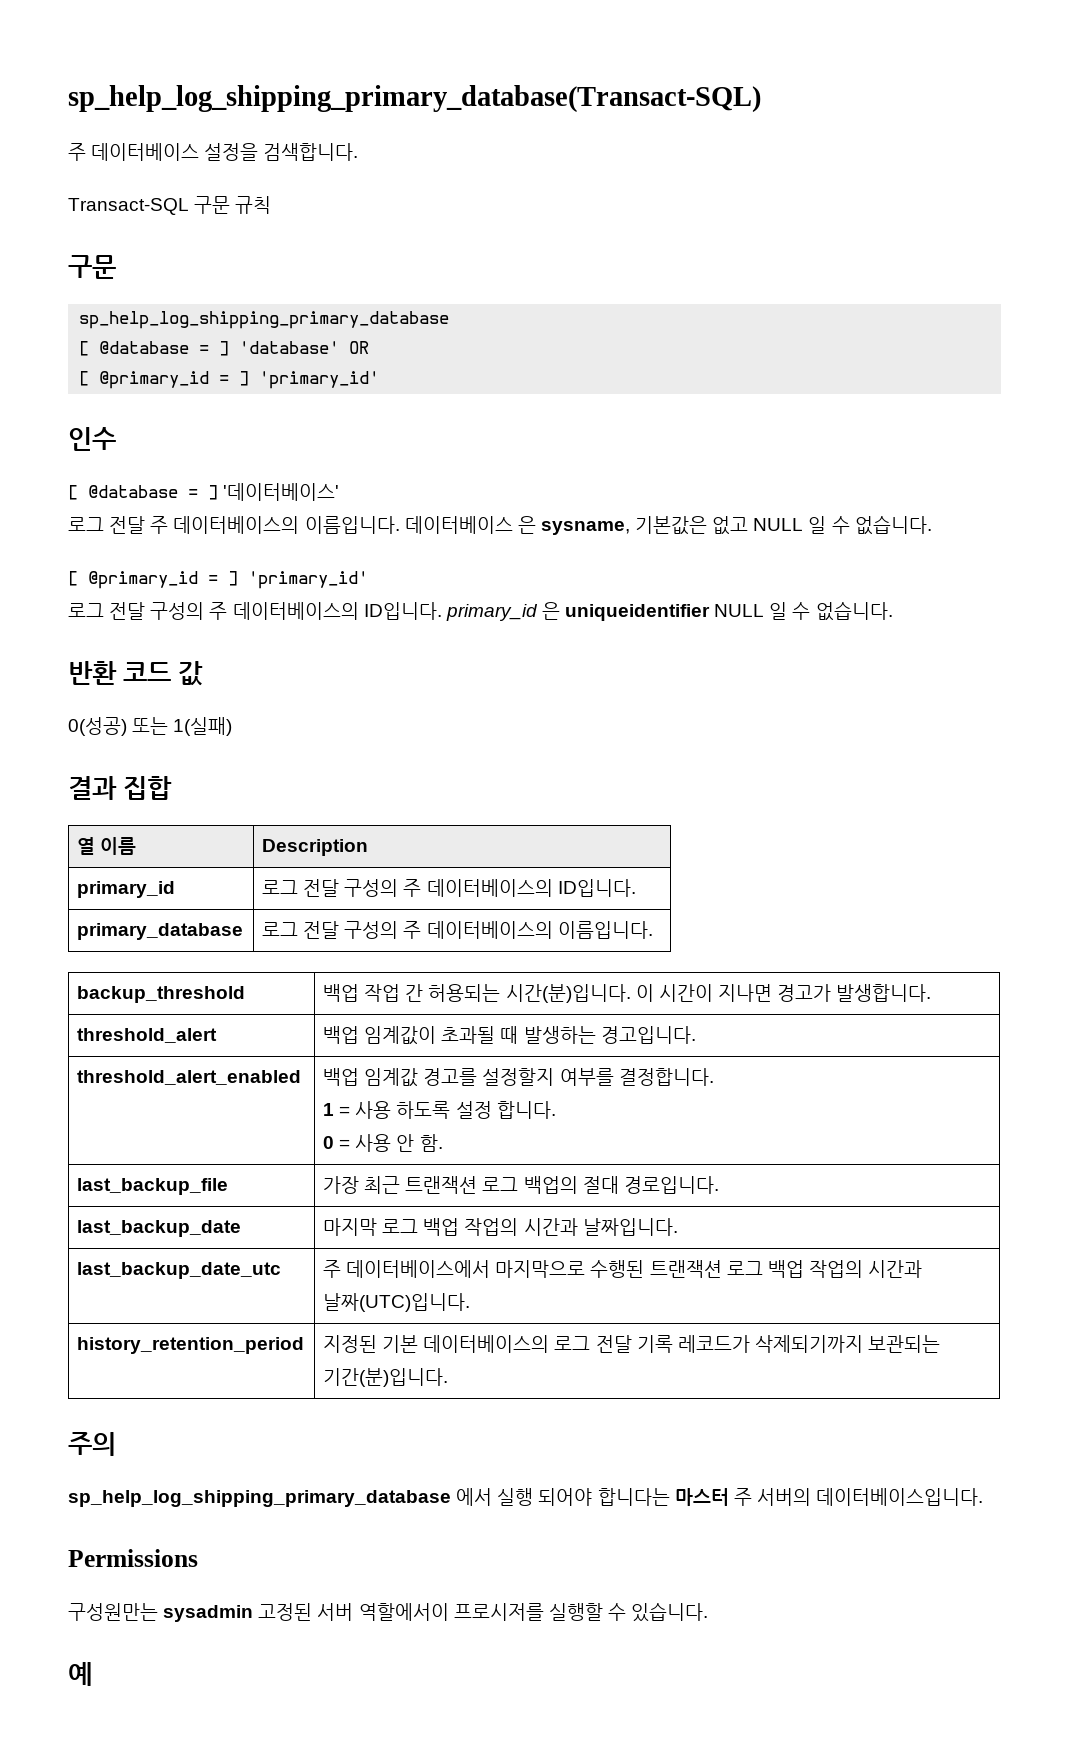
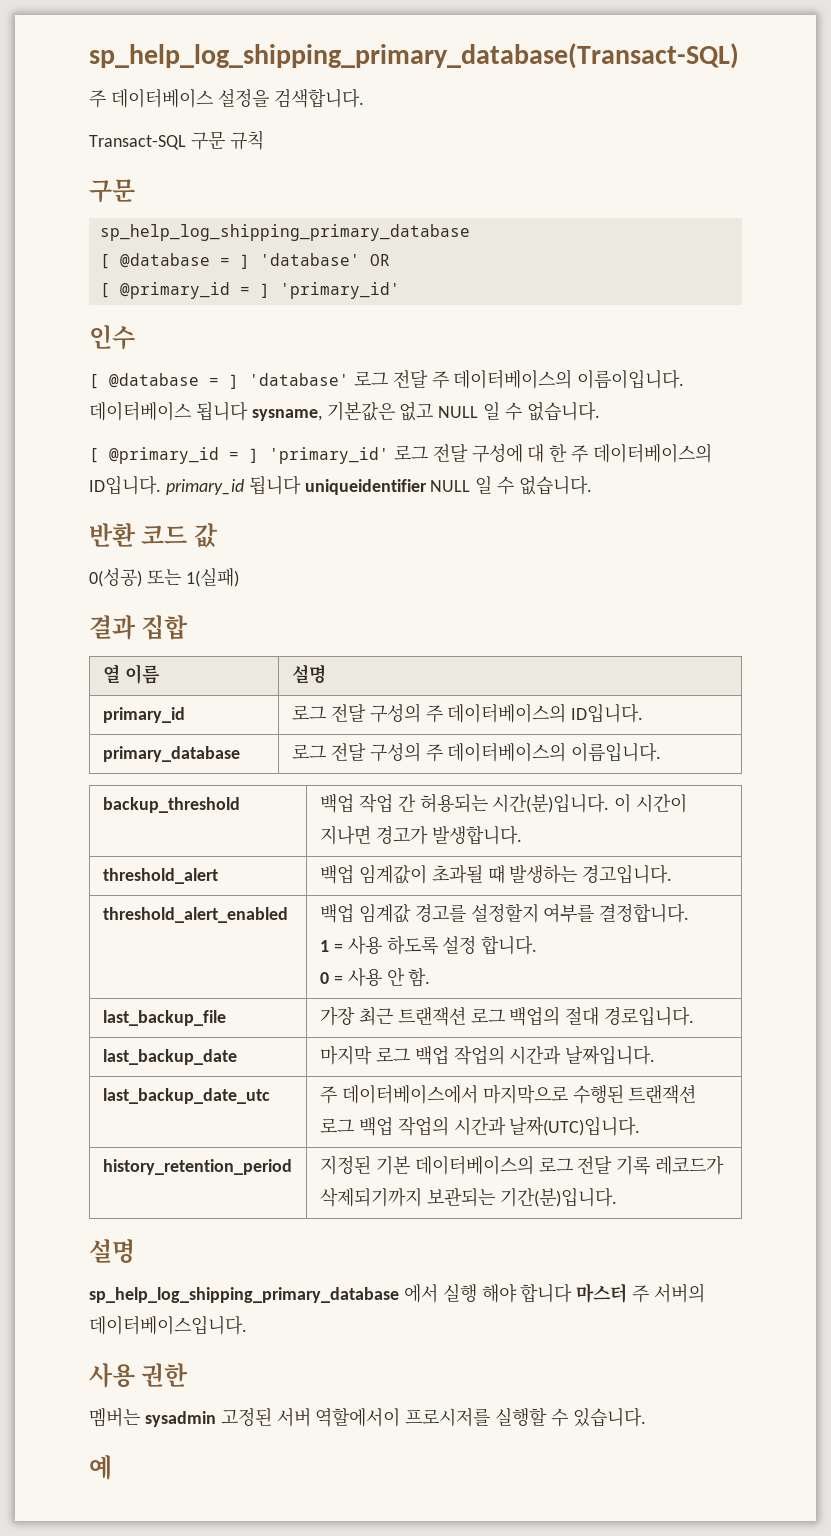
[223,483,340,501] '데이터베이스' // -> [249,373,349,386] 'database'
[304,516,536,534] 이름입니다. 데이터베이스 은 -> [577,369,685,389] [89,401,248,421] 이름이입니다. 데이터베이스 됩니다
[68,602,205,620] // 로그 전달 구성의 -> [393,444,568,463] 로그 전달 구성에 대 한
[541,602,560,620] 은 -> [248,475,301,495] 됩니다
[262,839,369,856] Description -> [291,664,326,683] 설명
[68,1432,116,1456] 주의 -> [89,1239,135,1263] 설명
[538,1488,670,1506] 되어야 합니다는 -> [481,1283,573,1303] 해야 합니다
[68,1549,198,1567] [68,1603,158,1621] Permissions // 구성원만는 -> [89,1363,189,1388] [89,1408,140,1427] 사용 권한 // 멤버는

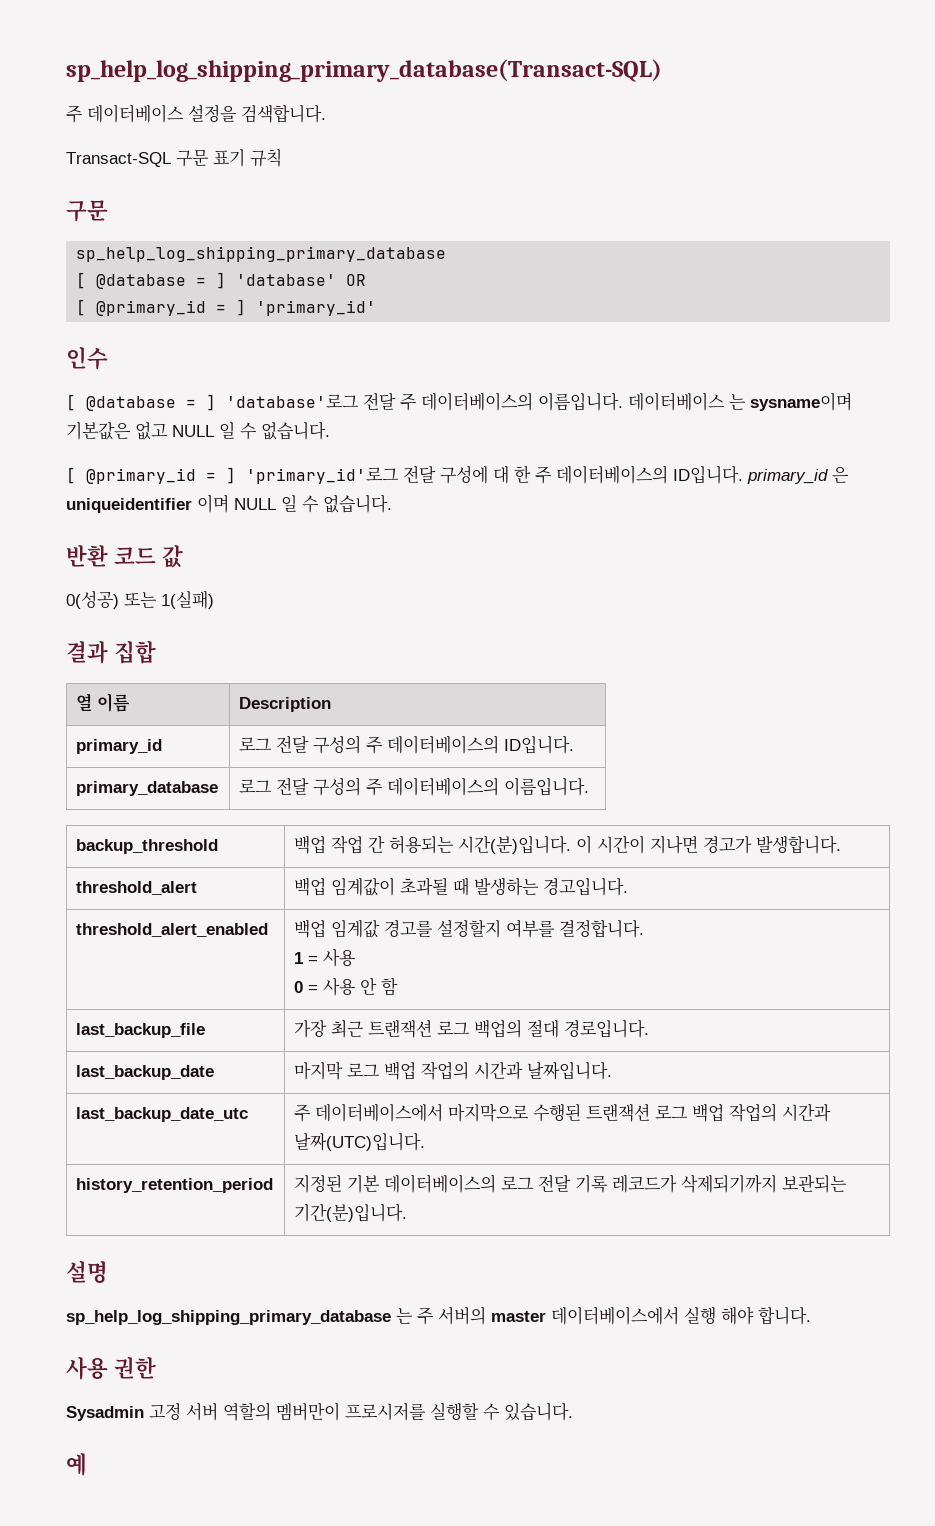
(225, 140) none -> [213,149,245,167] 표기
[249,371,388,386] 'database' 로그 -> [226,394,359,408] 'database'로그
[577,369,685,389] [89,401,322,421] 이름이입니다. 데이터베이스 됩니다 sysname, -> [538,392,852,411] 이름입니다. 데이터베이스 는 sysname이며
[269,445,428,464] 'primary_id' 로그 -> [246,467,399,484] 'primary_id'로그
[248,475,427,495] 됩니다 uniqueidentifier -> [832,467,849,483] [66,494,229,513] 은 uniqueidentifier 이며
[291,664,326,683] 설명 -> [239,697,332,712] Description
[386,935,538,955] 하도록 설정 합니다. -> (357, 957) none
[408,968,431,987] 함. -> [381,977,399,996] 함
[403,1283,706,1303] [89,1315,247,1335] [89,1363,189,1388] [89,1408,401,1427] 에서 실행 해야 합니다 마스터 주 서버의 데이터베이스입니다. // 사용 권한 // 멤버는 sysadmin 고정된 서버 역할에서이 -> [396,1306,811,1325] [66,1357,156,1380] [66,1402,340,1421] 는 주 서버의 master 데이터베이스에서 실행 해야 합니다. // 사용 권한 // Sysadmin 고정 서버 역할의 멤버만이

